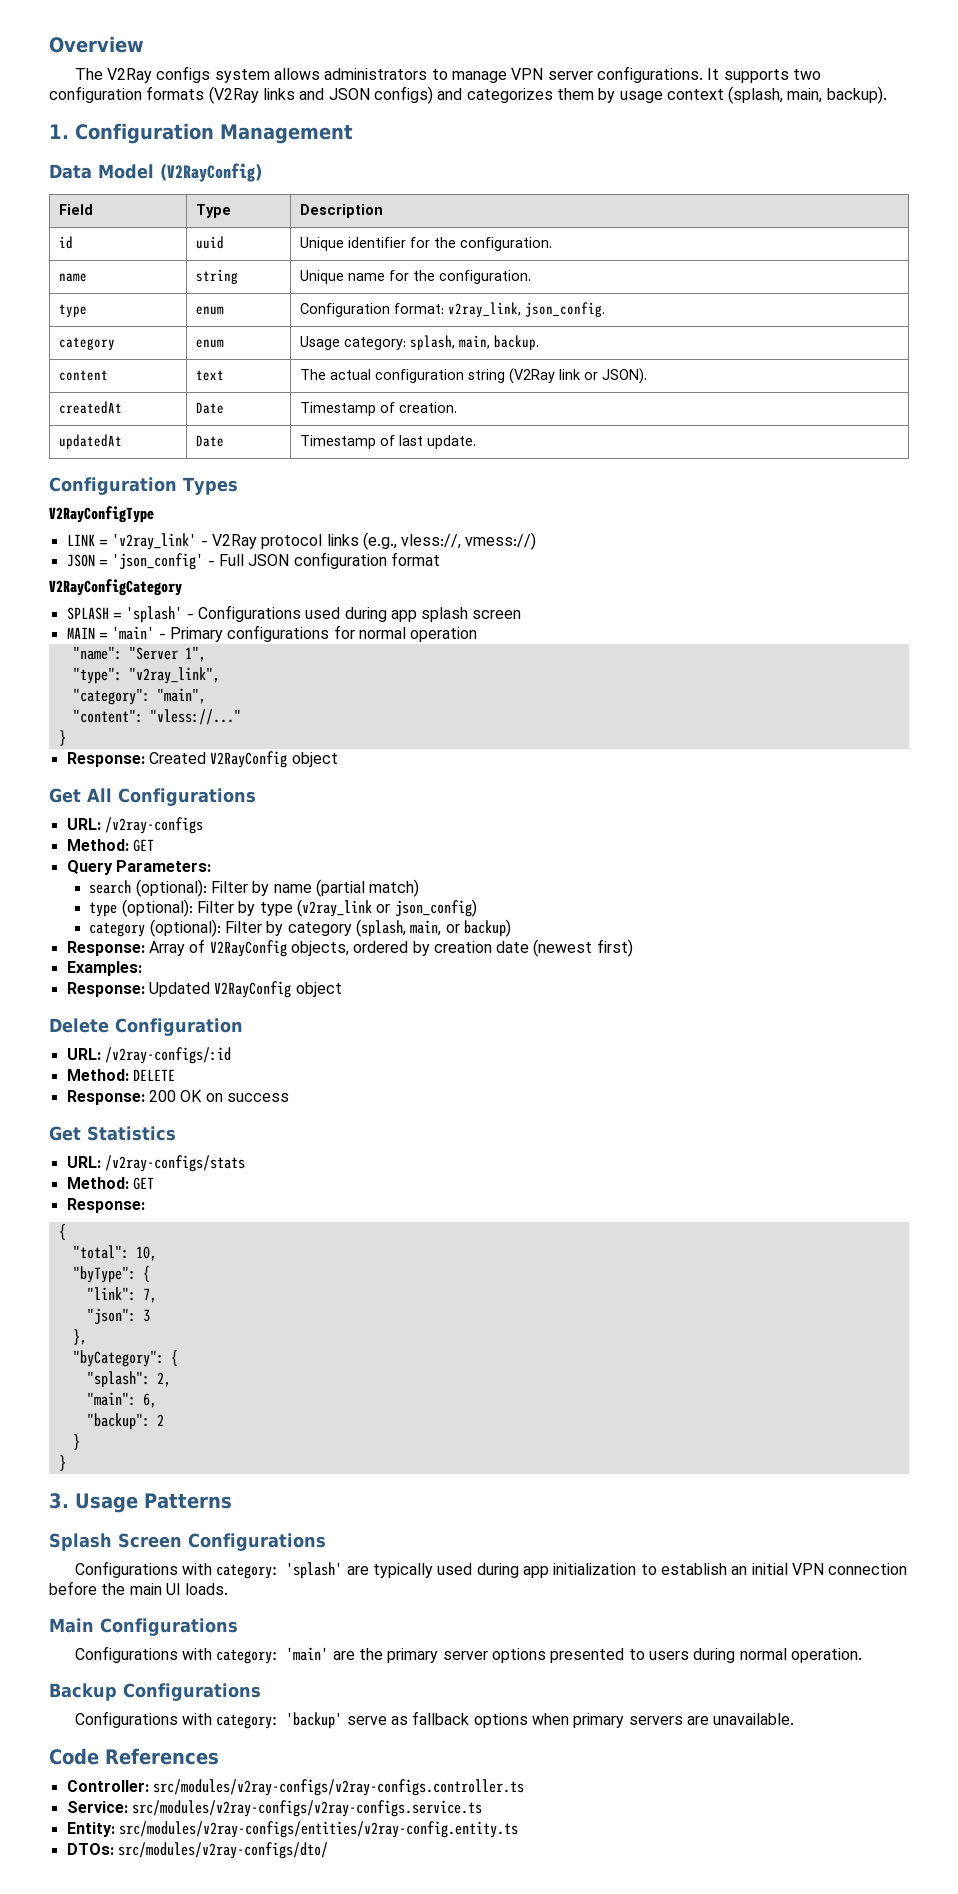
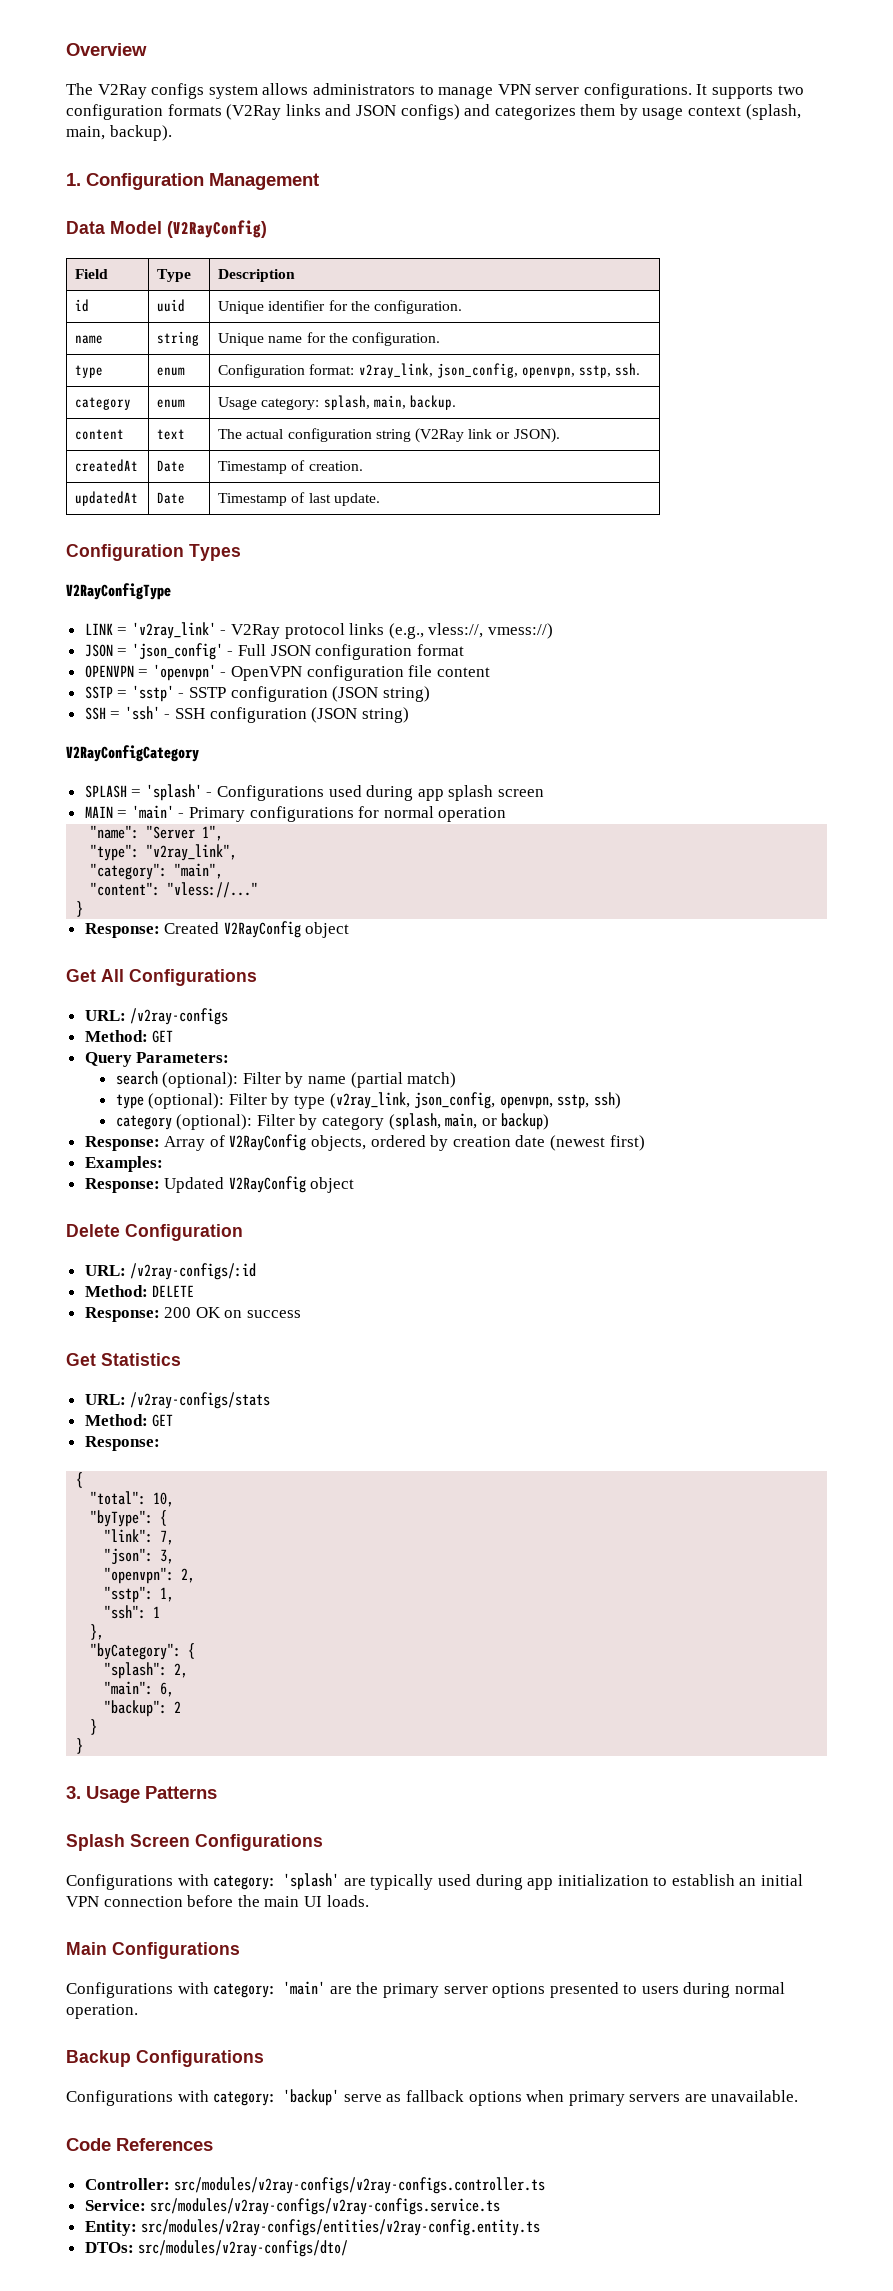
[524,302,605,317] json_config. -> [436,363,641,378] json_config, openvpn, sstp, ssh.
(440, 559) none -> [84,664,490,681] [84,685,430,702] [84,706,409,723] // OPENVPN = 'openvpn' - OpenVPN configuration file content // SSTP = 'sstp' - SSTP configuration (JSON string) // SSH = 'ssh' - SSH configuration (JSON string)
[297,899,477,917] (v2ray_link or json_config) -> [329,1092,621,1109] (v2ray_link, json_config, openvpn, sstp, ssh)
[142,1309,150,1322] 3 -> [160,1549,175,1564] [104,1567,196,1584] [104,1586,175,1603] [104,1605,161,1619] 3, // "openvpn": 2, // "sstp": 1, // "ssh": 1

